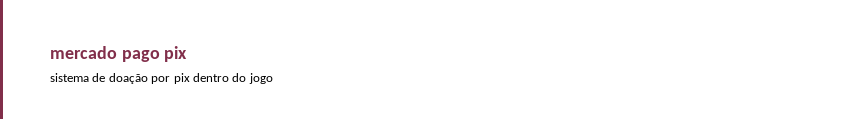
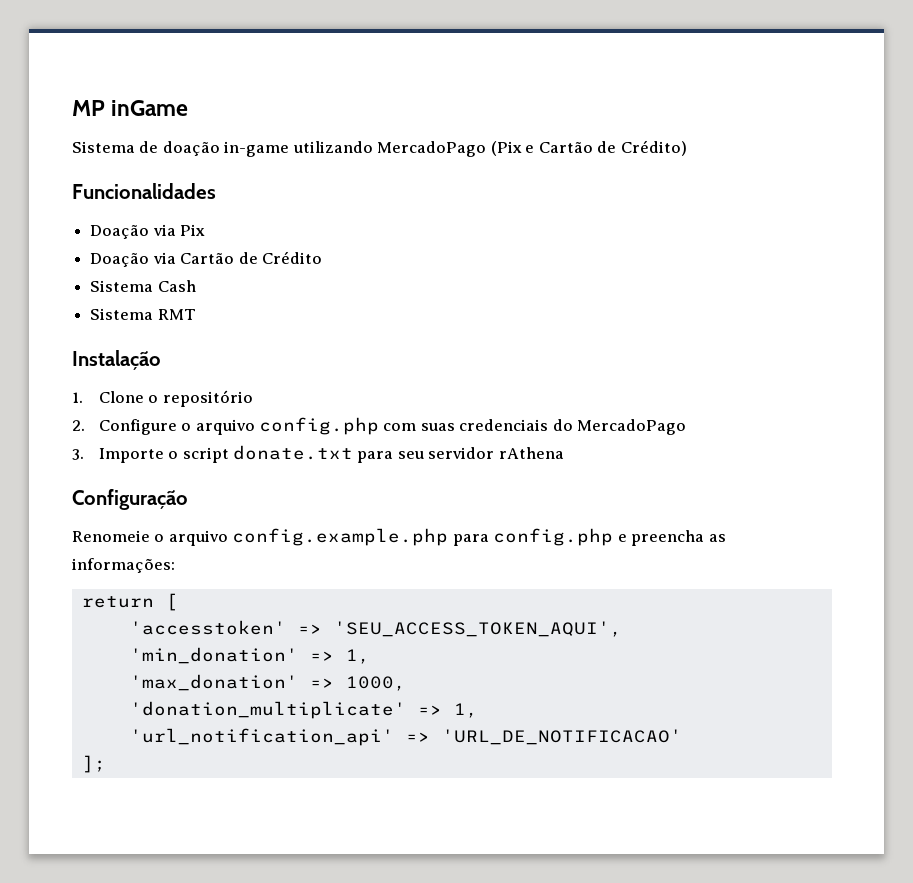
[50,46,188,62] [50,73,273,84] mercado pago pix // sistema de doação por pix dentro do jogo -> [72,100,189,116] [72,140,687,157] [72,183,216,199] [90,224,206,239] [90,251,322,267] [90,280,196,292] [90,308,196,320] [72,350,161,370] [72,390,253,407] [72,417,687,435] [72,445,564,463] [72,489,188,510] [72,528,726,546] [72,558,175,573] [81,593,178,611] [129,620,622,637] [129,647,370,664] [129,674,406,691] [129,701,478,719] [129,728,682,746] [81,755,106,773] MP inGame // Sistema de doação in-game utilizando MercadoPago (Pix e Cartão de Crédito) // Funcionalidades // Doação via Pix // Doação via Cartão de Crédito // Sistema Cash // Sistema RMT // Instalação // 1. Clone o repositório // 2. Configure o arquivo config.php com suas credenciais do MercadoPago // 3. Importe o script donate.txt para seu servidor rAthena // Configuração // Renomeie o arquivo config.example.php para config.php e preencha as informações: // return [ // 'accesstoken' => 'SEU_ACCESS_TOKEN_AQUI', // 'min_donation' => 1, // 'max_donation' => 1000, // 'donation_multiplicate' => 1, // 'url_notification_api' => 'URL_DE_NOTIFICACAO' // ];

